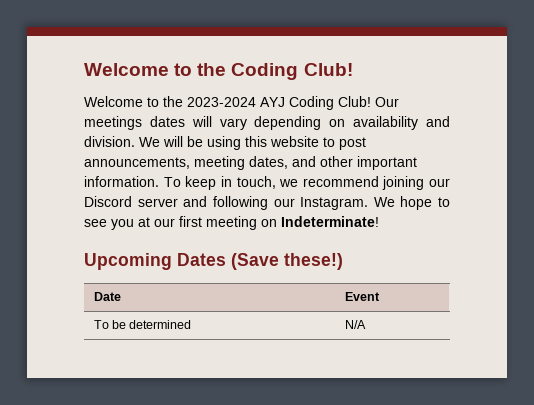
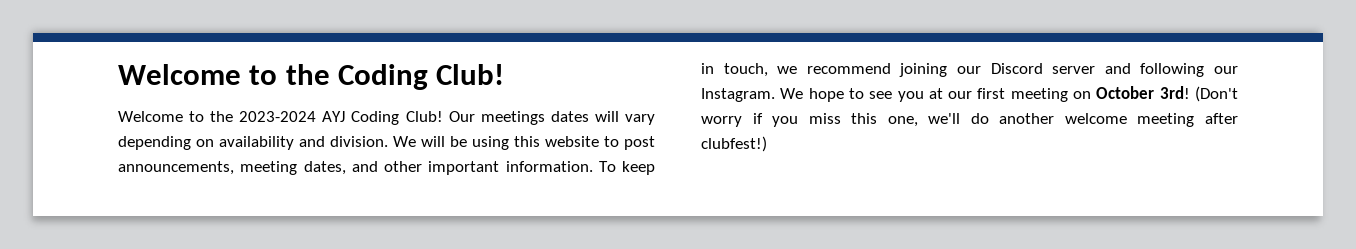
[281,216,379,227] [84,253,343,270] [93,292,121,301] [344,292,380,301] [93,320,192,329] [344,320,366,329] Indeterminate! // Upcoming Dates (Save these!) // Date | Event // To be determined | N/A -> [1096,86,1238,102] [701,113,1238,127] [701,136,767,152] October 3rd! (Don't worry if you miss this one, we'll do another welcome meeting after clubfest!)

